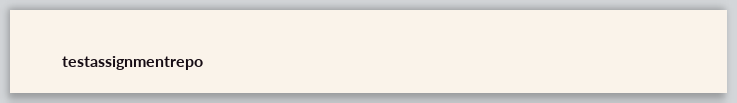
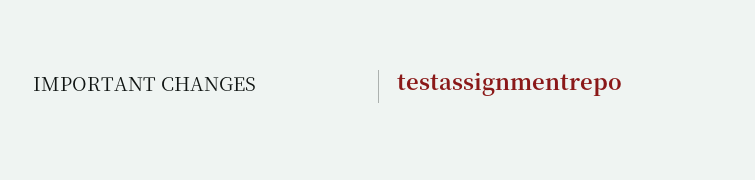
(62, 63) none -> [33,77,257,91] IMPORTANT CHANGES //

